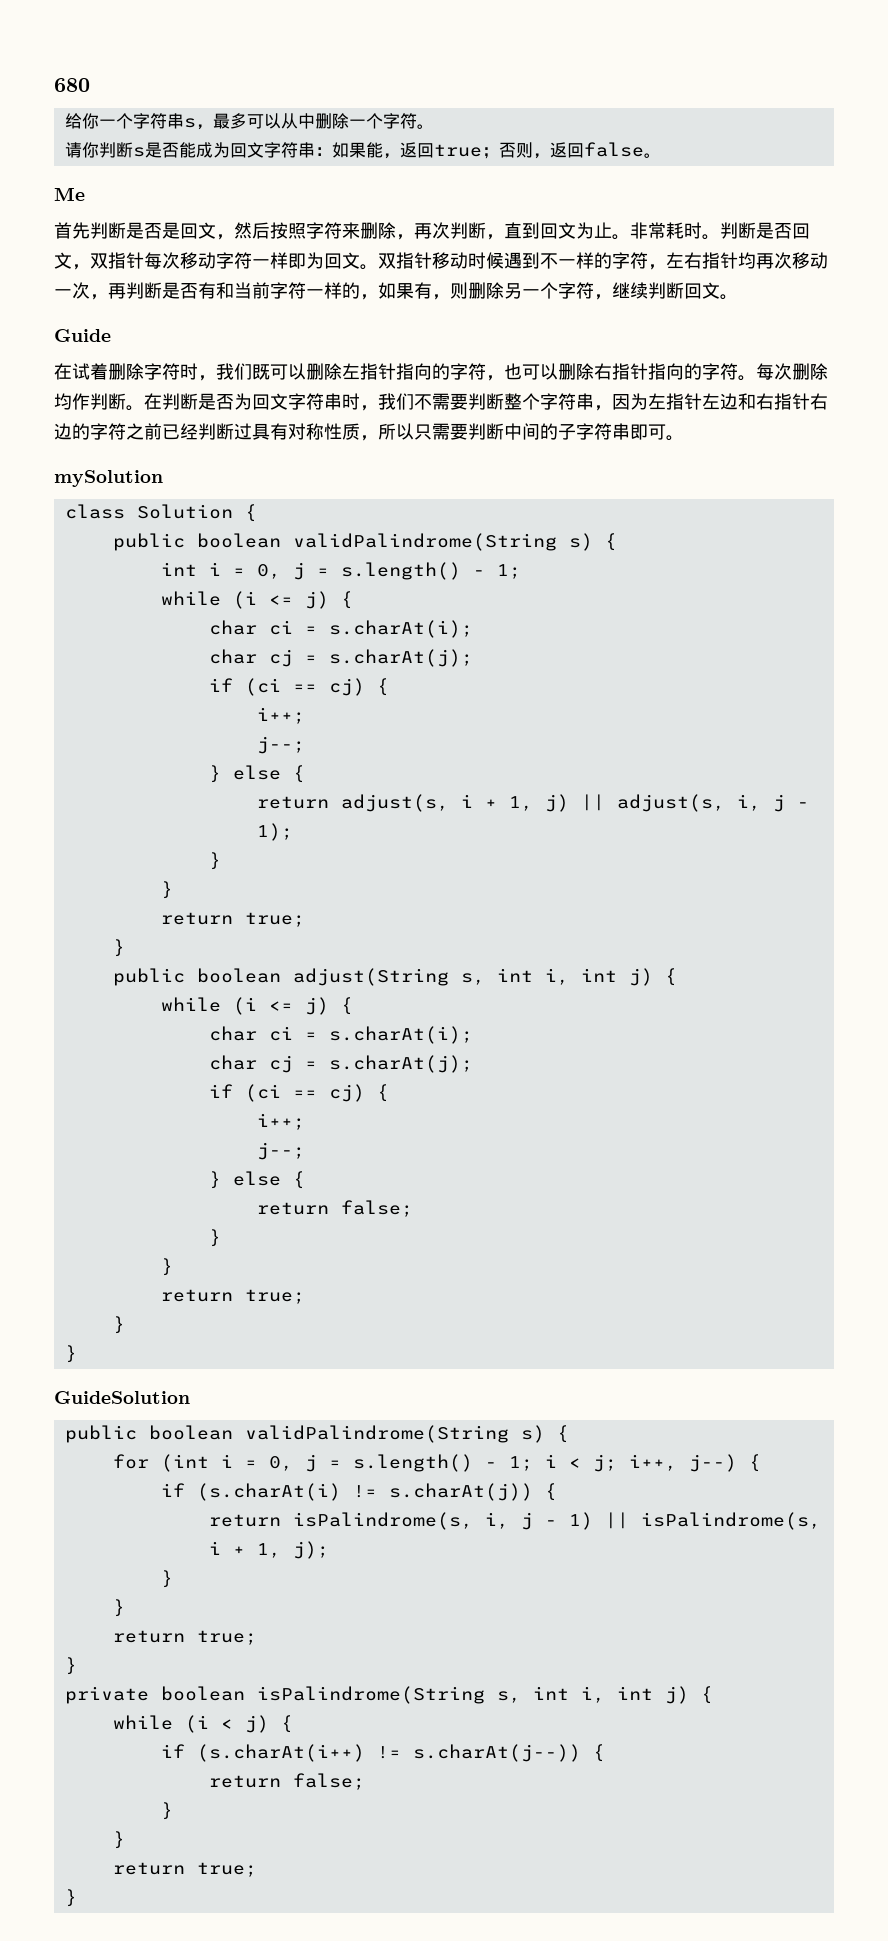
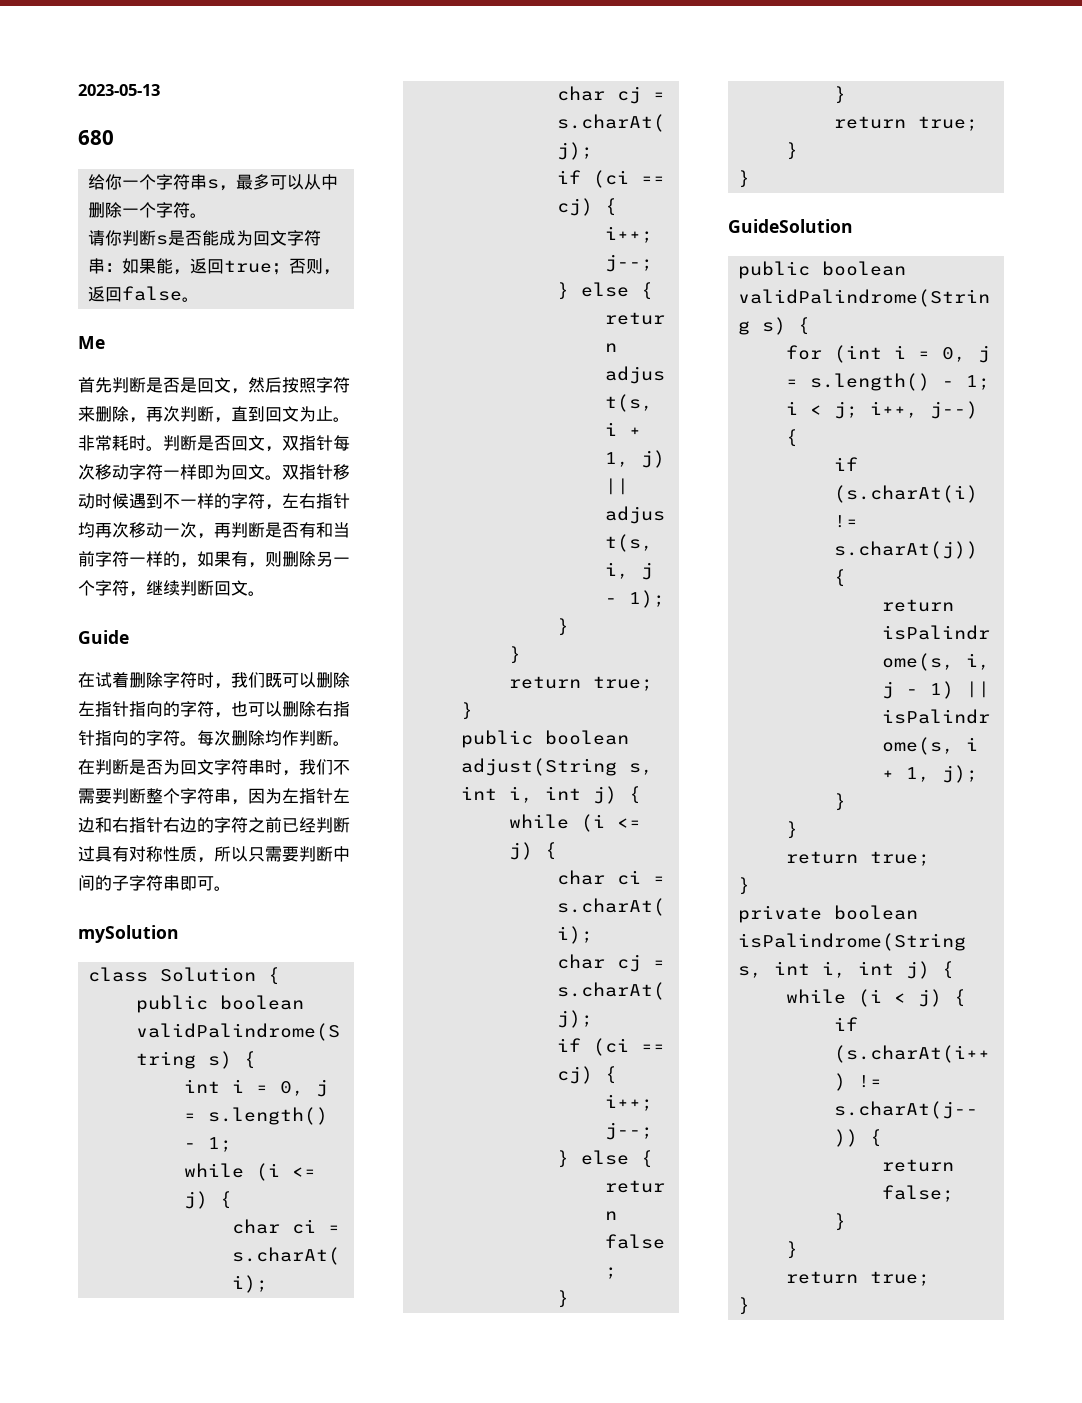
(54, 85) none -> [78,84,160,96] 2023-05-13 //

